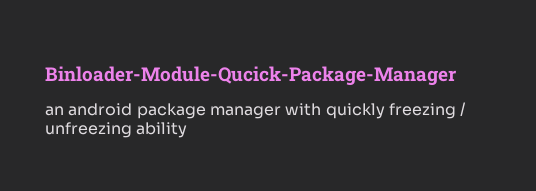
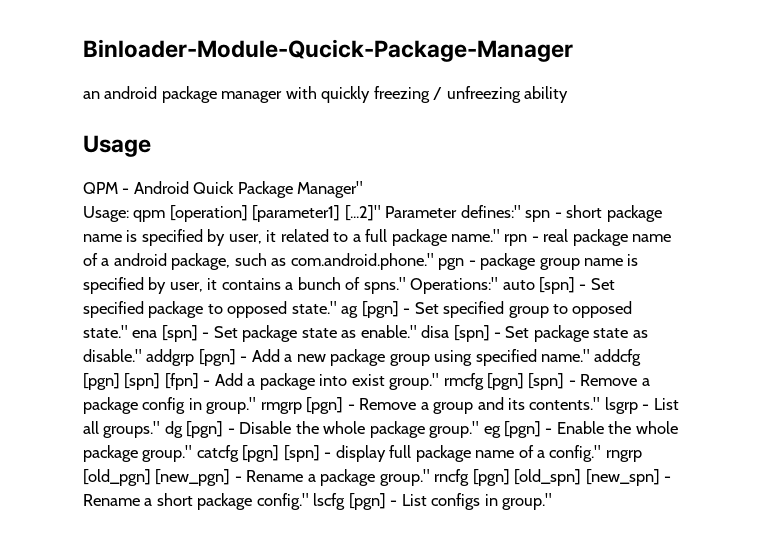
(188, 130) none -> [83,135,151,157] [83,181,364,198] [83,205,662,222] [83,229,672,246] [83,253,639,270] [83,277,615,294] [83,301,633,318] [83,325,648,342] [83,349,642,366] [83,373,650,390] [83,397,679,414] [83,421,678,438] [83,445,642,462] [83,469,672,486] [83,493,553,510] // Usage // QPM - Android Quick Package Manager" // Usage: qpm [operation] [parameter1] [...2]" Parameter defines:" spn - short package name is specified by user, it related to a full package name." rpn - real package name of a android package, such as com.android.phone." pgn - package group name is specified by user, it contains a bunch of spns." Operations:" auto [spn] - Set specified package to opposed state." ag [pgn] - Set specified group to opposed state." ena [spn] - Set package state as enable." disa [spn] - Set package state as disable." addgrp [pgn] - Add a new package group using specified name." addcfg [pgn] [spn] [fpn] - Add a package into exist group." rmcfg [pgn] [spn] - Remove a package config in group." rmgrp [pgn] - Remove a group and its contents." lsgrp - List all groups." dg [pgn] - Disable the whole package group." eg [pgn] - Enable the whole package group." catcfg [pgn] [spn] - display full package name of a config." rngrp [old_pgn] [new_pgn] - Rename a package group." rncfg [pgn] [old_spn] [new_spn] - Rename a short package config." lscfg [pgn] - List configs in group."

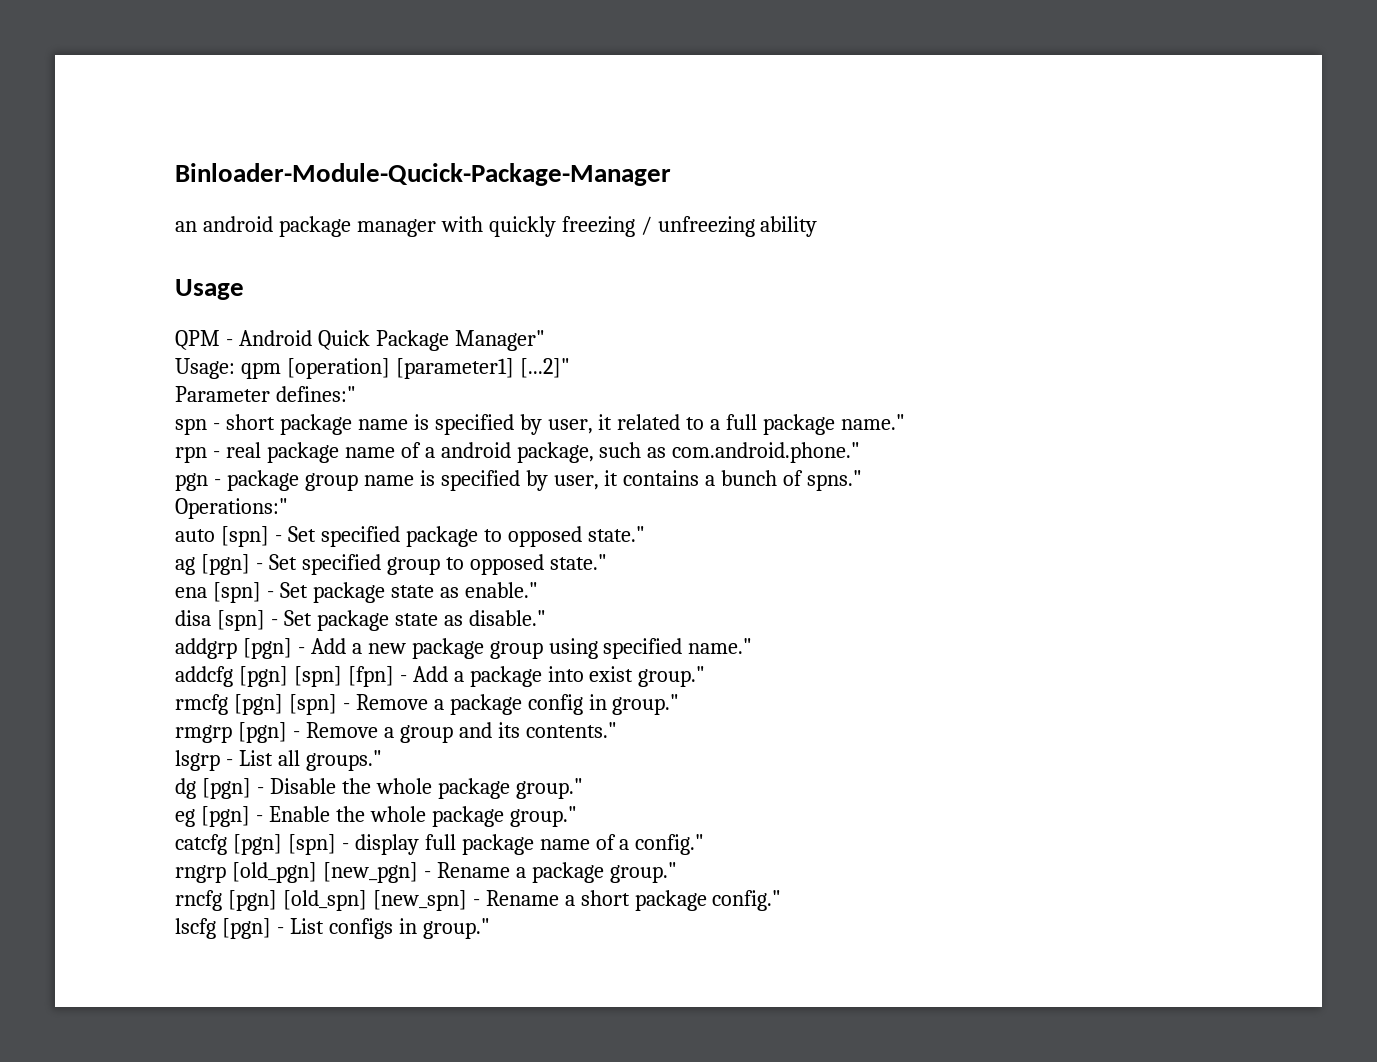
(381, 213) none -> (570, 368) //
(521, 211) none -> (356, 394) //
(501, 235) none -> (906, 422) //
(434, 261) none -> (861, 452) //
(406, 285) none -> (863, 480) //
(499, 285) none -> (288, 508) //
(337, 307) none -> (645, 534) //
(128, 331) none -> (607, 562) //
(417, 331) none -> (538, 590) //
(142, 355) none -> (546, 618) //
(591, 355) none -> (753, 646) //
(440, 381) none -> (706, 676) //
(257, 405) none -> (680, 704) //
(601, 403) none -> (617, 730) //
(161, 429) none -> (382, 760) //
(480, 429) none -> (583, 788) //
(193, 453) none -> (577, 816) //
(602, 453) none -> (705, 844) //
(430, 477) none -> (677, 872) //
(309, 501) none -> (782, 900) //

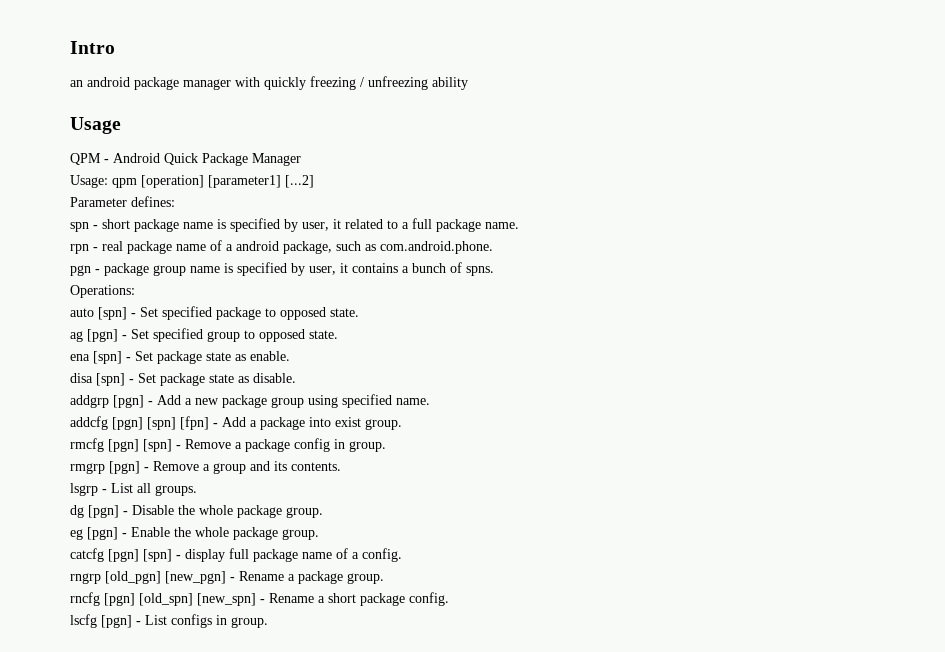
[175,163,671,186] Binloader-Module-Qucick-Package-Manager -> [70,41,115,54] Intro
[454,330,545,351] Manager" -> [252,153,301,166] Manager
[519,358,570,378] [...2]" -> [285,175,314,188] [...2]
[275,386,356,402] defines:" -> [131,196,175,207] defines:
[841,414,906,430] name." -> [485,222,519,229] name.
[672,442,861,463] com.android.phone." -> [380,241,493,254] com.android.phone.
[807,470,863,491] [175,498,288,519] spns." // Operations:" -> [466,266,494,276] [70,285,135,298] spns. // Operations:
[587,526,645,542] state." -> [330,308,359,317] state.
[549,554,607,570] state." -> [309,330,338,339] state.
[464,582,538,598] enable." -> [250,351,290,361] enable.
[468,610,546,626] disable." -> [253,373,296,383] disable.
[688,638,753,654] name." -> [396,398,430,405] name.
[638,666,706,687] group." -> [365,419,402,430] group.
[612,694,680,715] group." -> [349,441,386,452] group.
[525,722,617,738] contents." -> [291,462,341,471] contents.
[305,750,382,771] groups." -> [155,485,197,496] groups.
[515,778,583,799] group." -> [286,507,323,518] group.
[509,806,577,827] group." -> [282,529,319,540] group.
[635,834,705,855] config." -> [362,548,402,562] config.
[609,862,677,883] group." -> [347,573,384,584] group.
[712,890,782,911] config." -> [409,592,449,606] config.
[422,918,490,939] group." -> [231,617,268,628] group.

